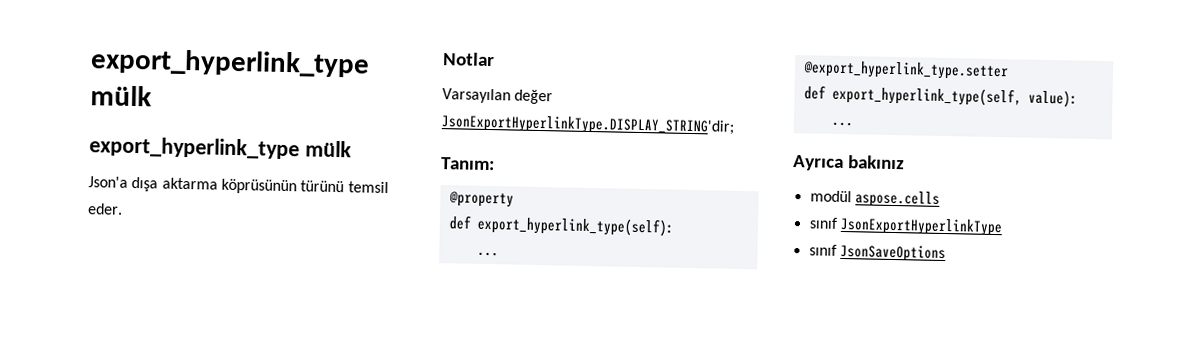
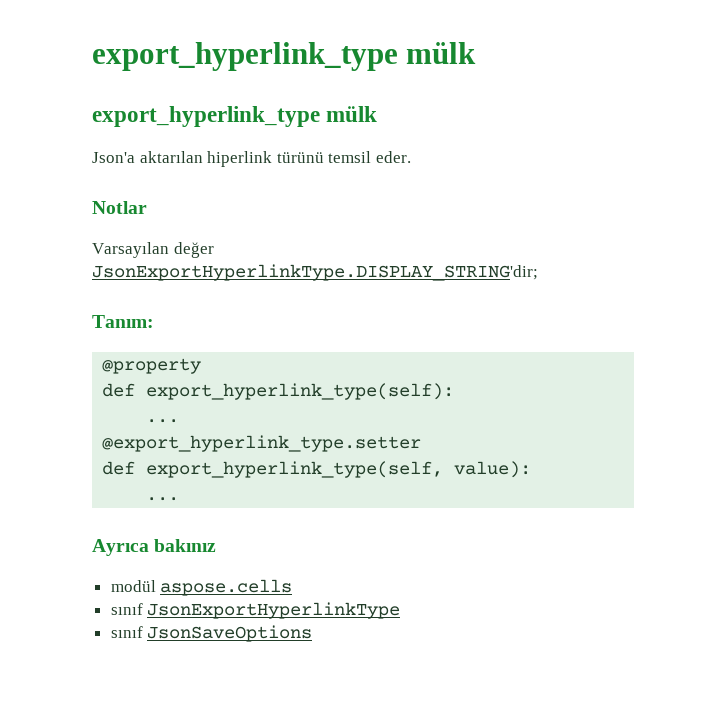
[131,176,297,195] dışa aktarma köprüsünün -> [139,151,273,167] aktarılan hiperlink

